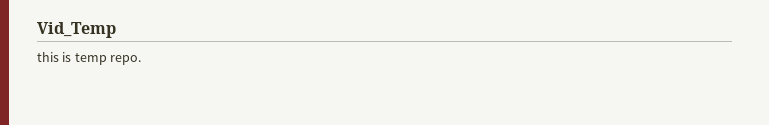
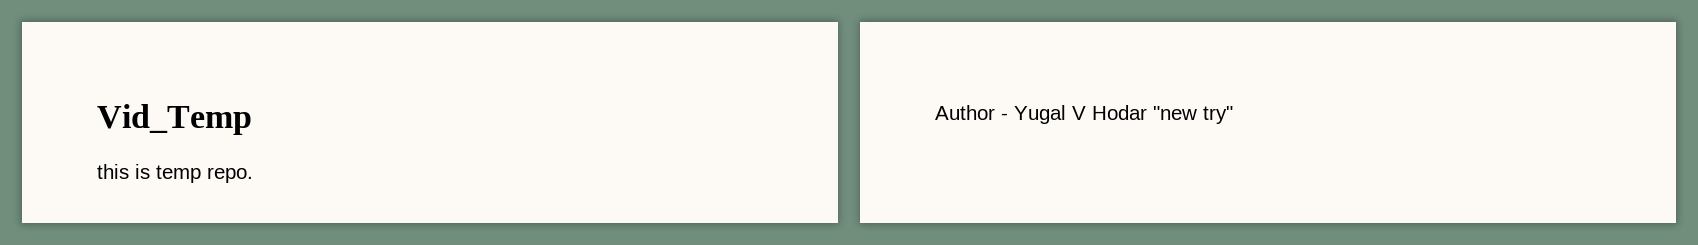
(142, 60) none -> [935,105,1233,124] // Author - Yugal V Hodar "new try"

